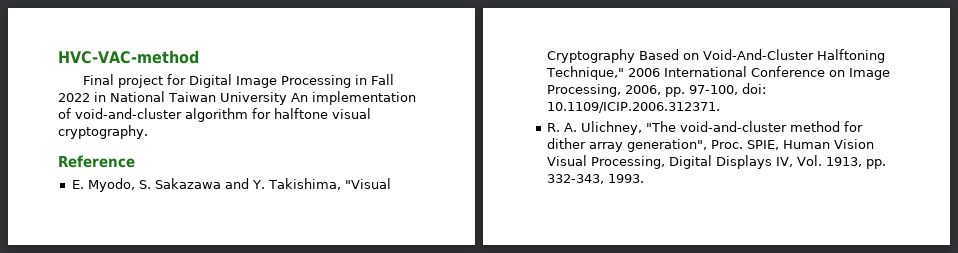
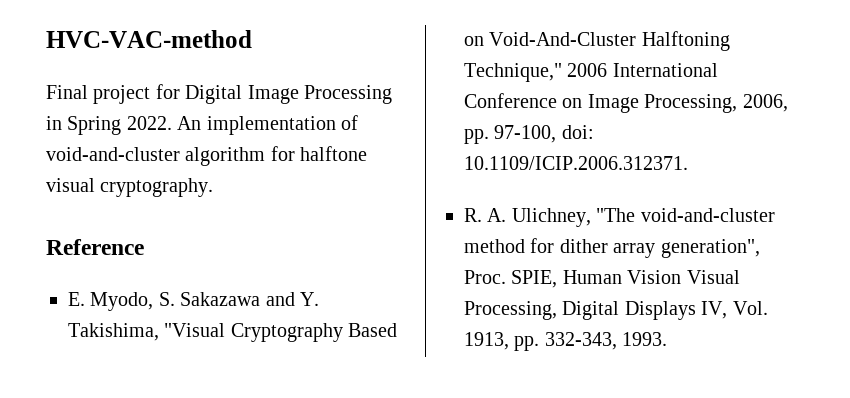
[370,74,394,85] [58,91,287,105] Fall 2022 in National Taiwan University -> [67,116,172,135] Spring 2022.

